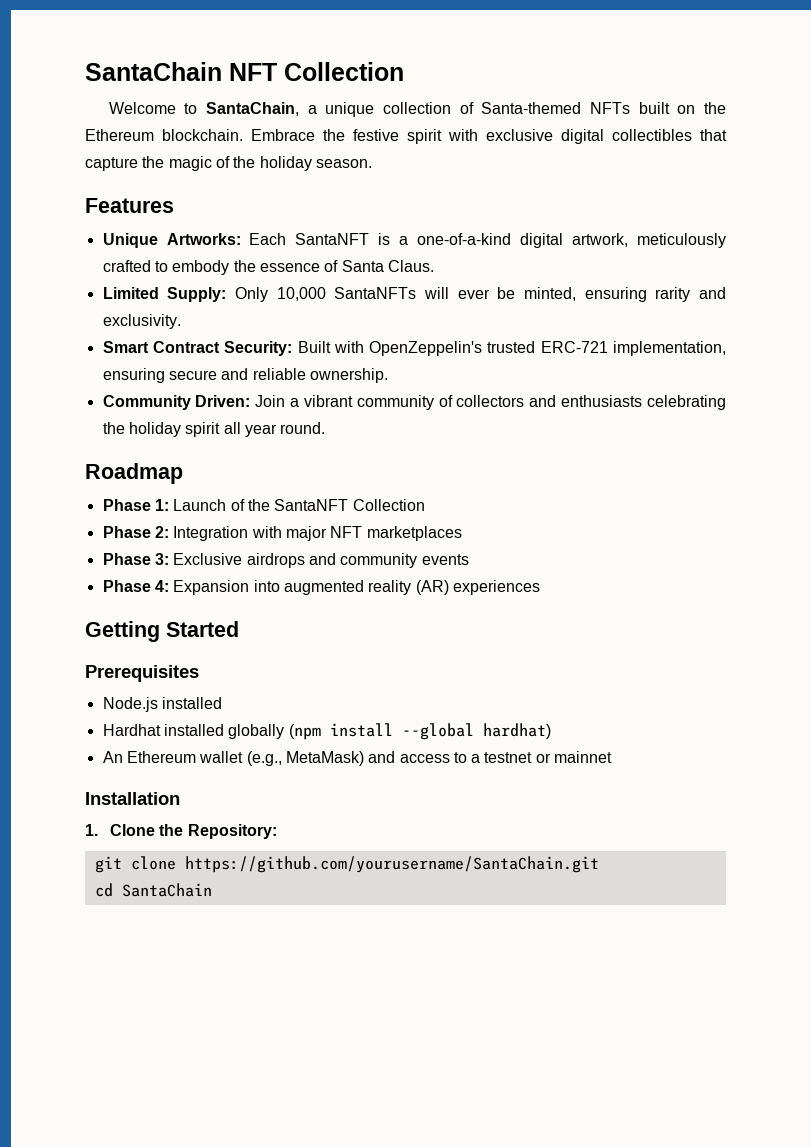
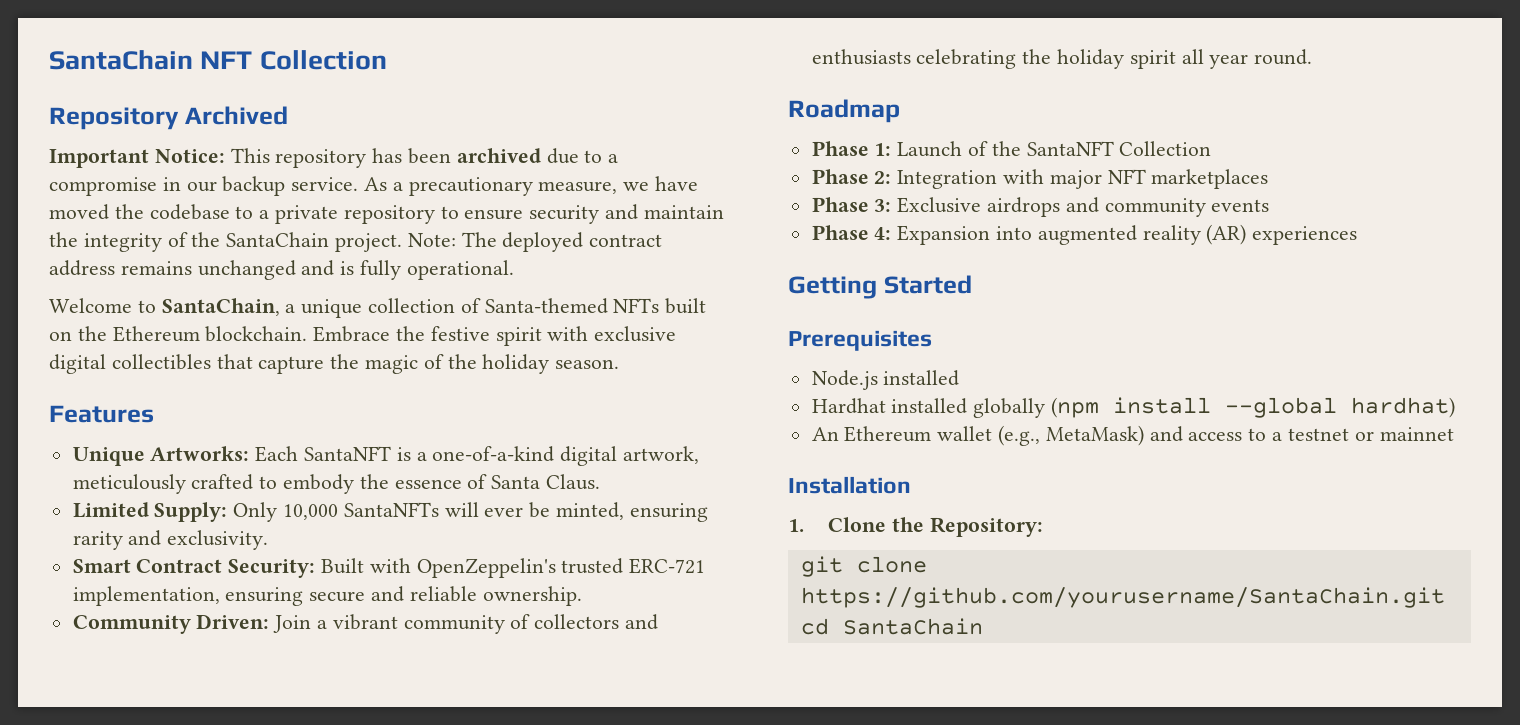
(404, 71) none -> [49,106,288,130] [49,148,619,168] [49,176,699,196] [49,204,724,224] [49,232,663,252] [49,260,514,280] // Repository Archived // Important Notice: This repository has been archived due to a compromise in our backup service. As a precautionary measure, we have moved the codebase to a private repository to ensure security and maintain the integrity of the SantaChain project. Note: The deployed contract address remains unchanged and is fully operational.

